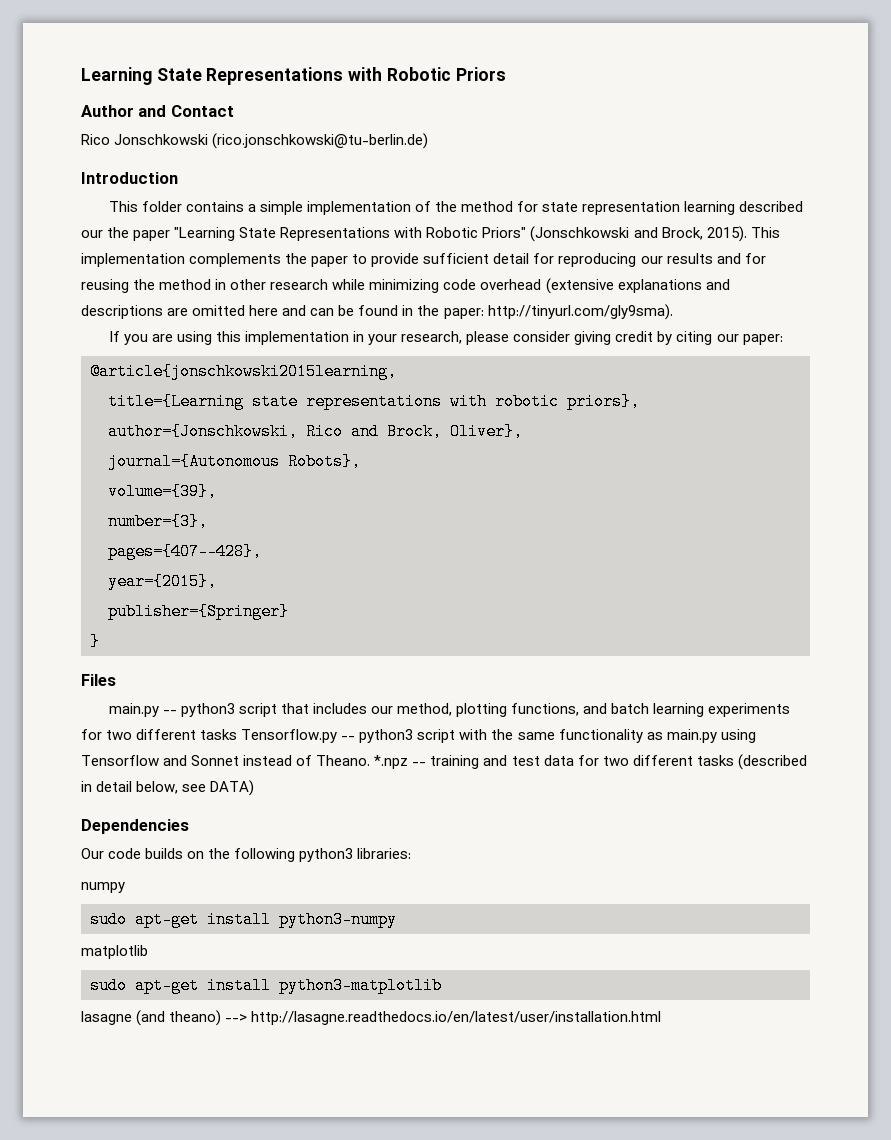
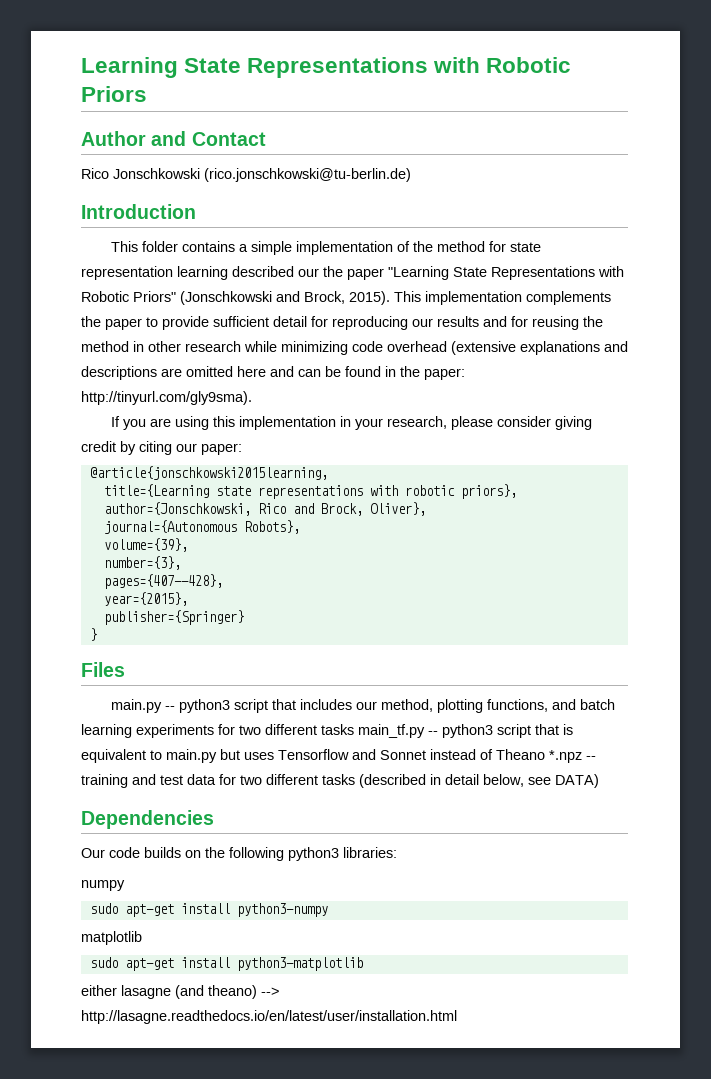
[241,729,756,743] Tensorflow.py -- python3 script with the same functionality as main.py using -> [358,724,573,738] [81,749,274,763] main_tf.py -- python3 script that is equivalent to main.py but uses
[316,755,371,766] Theano. -> [496,749,545,760] Theano
(442, 985) none -> [81,985,117,996] either

